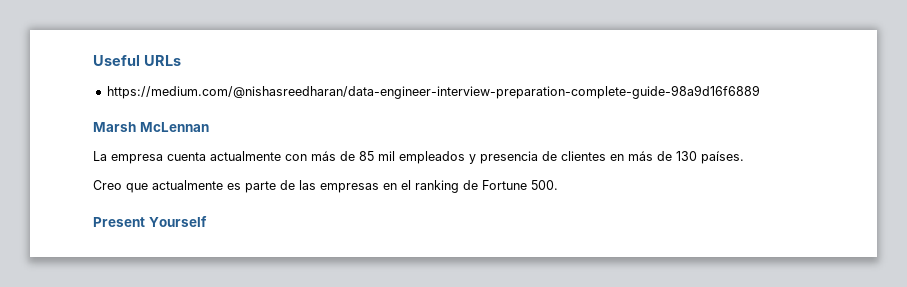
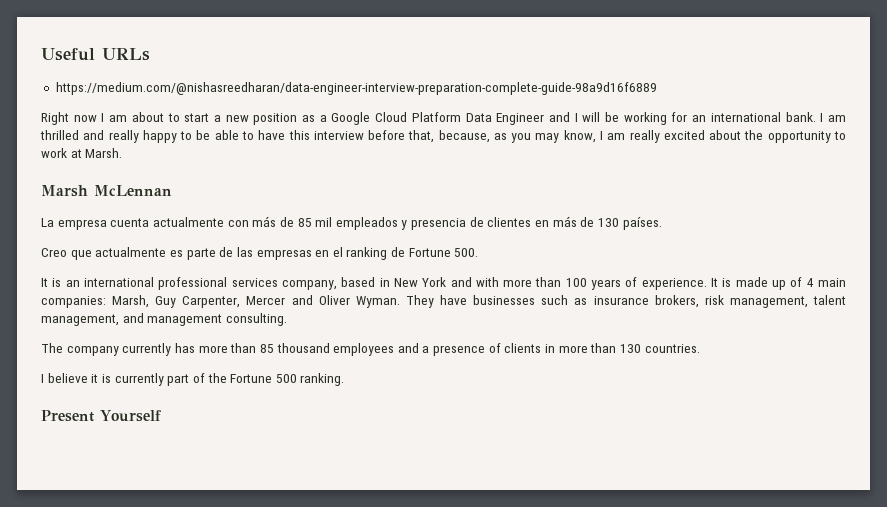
(760, 92) none -> [41,112,846,125] [40,130,846,143] [41,148,123,158] // Right now I am about to start a new position as a Google Cloud Platform Data Engineer and I will be working for an international bank. I am thrilled and really happy to be able to have this interview before that, because, as you may know, I am really excited about the opportunity to work at Marsh.
(558, 185) none -> [41,277,847,290] [41,295,847,308] [41,313,287,326] [41,343,700,356] [41,373,345,386] // It is an international professional services company, based in New York and with more than 100 years of experience. It is made up of 4 main companies: Marsh, Guy Carpenter, Mercer and Oliver Wyman. They have businesses such as insurance brokers, risk management, talent management, and management consulting. // The company currently has more than 85 thousand employees and a presence of clients in more than 130 countries. // I believe it is currently part of the Fortune 500 ranking.

